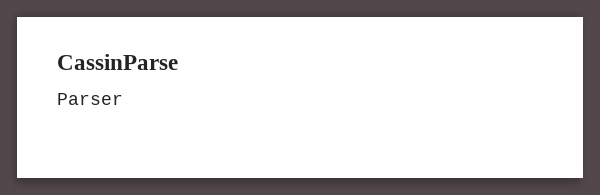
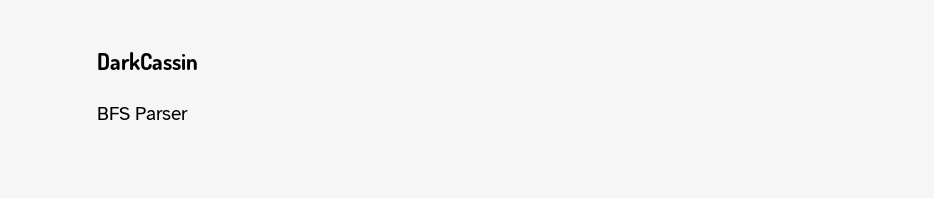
[57,54,178,70] CassinParse // -> [97,52,198,70] [97,107,130,120] DarkCassin // BFS

